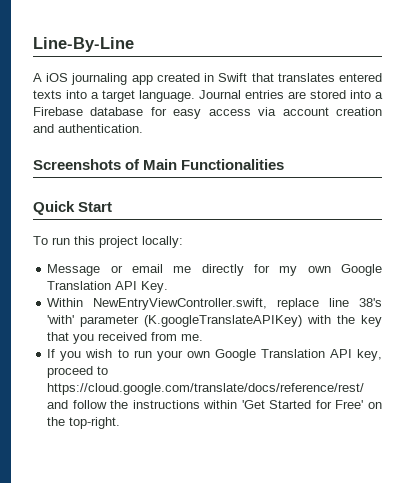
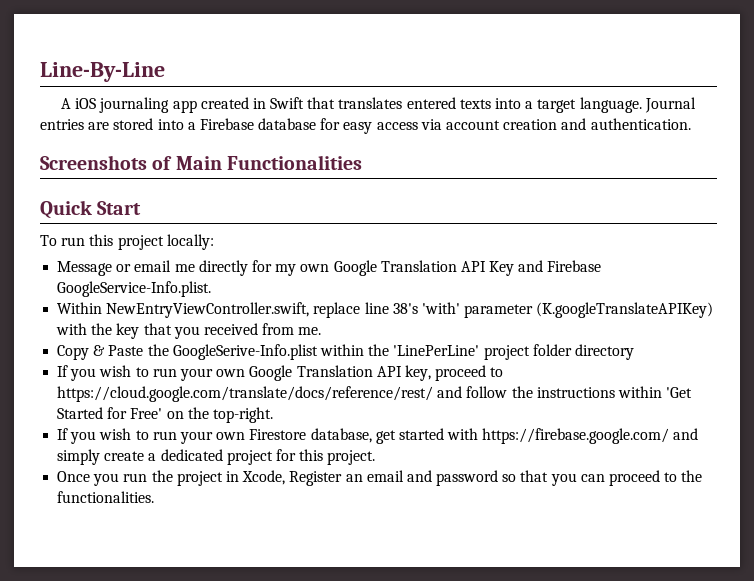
[141,281,169,293] Key. -> [489,260,602,276] [57,281,212,297] Key and Firebase GoogleService-Info.plist.
(204, 337) none -> [57,344,634,360] // Copy & Paste the GoogleSerive-Info.plist within the 'LinePerLine' project folder directory
(121, 423) none -> [57,428,699,444] [57,449,376,465] [57,470,703,486] [57,491,155,503] // If you wish to run your own Firestore database, get started with https://firebase.google.com/ and simply create a dedicated project for this project. // Once you run the project in Xcode, Register an email and password so that you can proceed to the functionalities.

